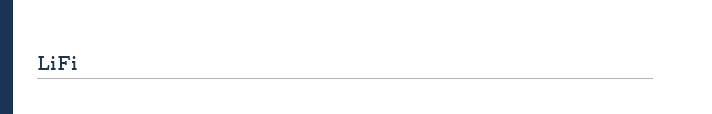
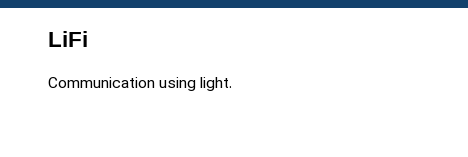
(78, 63) none -> [48,77,233,91] // Communication using light.

